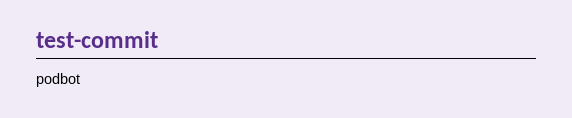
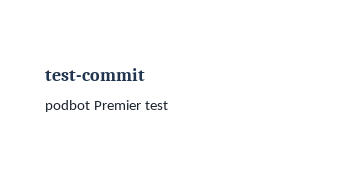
(80, 80) none -> [93,100,168,110] Premier test

